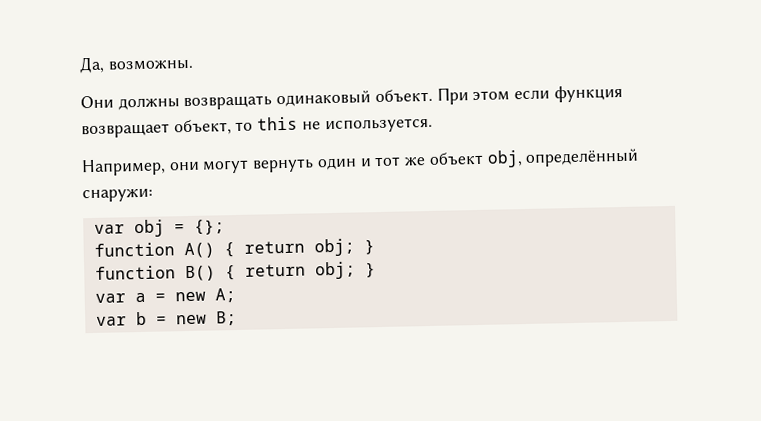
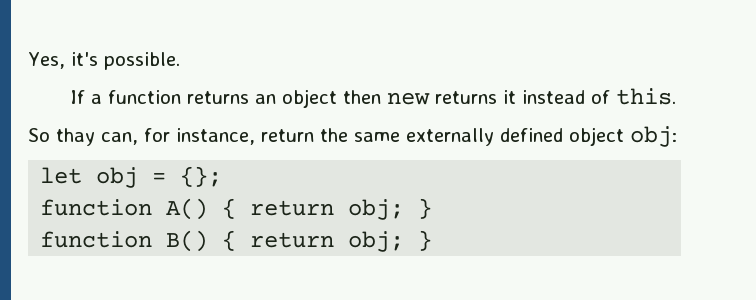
[79,56,194,74] [80,84,623,111] [81,116,433,139] [81,148,640,177] [82,187,153,203] [93,224,125,234] Да, возможны. // Они должны возвращать одинаковый объект. При этом если функция возвращает объект, то this не используется. // Например, они могут вернуть один и тот же объект obj, определённый снаружи: // var -> [28,52,180,70] [70,88,677,108] [28,126,677,147] [40,167,83,184] Yes, it's possible. // If a function returns an object then new returns it instead of this. // So thay can, for instance, return the same externally defined object obj: // let
[94,288,236,303] [95,311,237,326] // var a = new A; // var b = new B; -> (433, 240) none

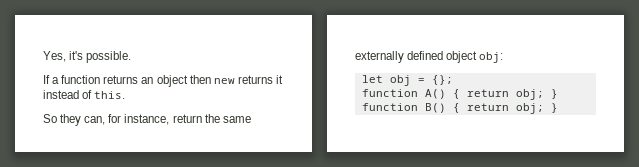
[56,128,95,146] thay -> [60,114,82,126] they

